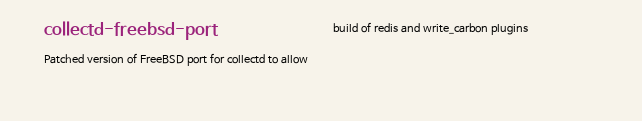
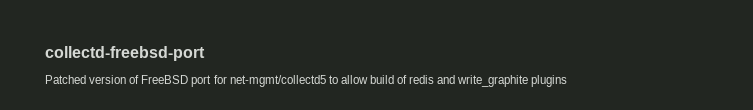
[226,54,265,64] collectd -> [229,75,326,87] net-mgmt/collectd5
[422,23,488,34] write_carbon -> [457,75,529,87] write_graphite

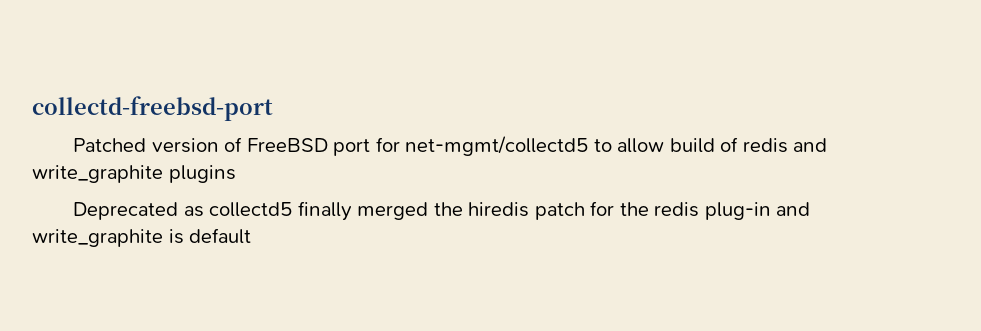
(568, 81) none -> [73,201,811,221] [32,228,252,247] // Deprecated as collectd5 finally merged the hiredis patch for the redis plug-in and write_graphite is default

